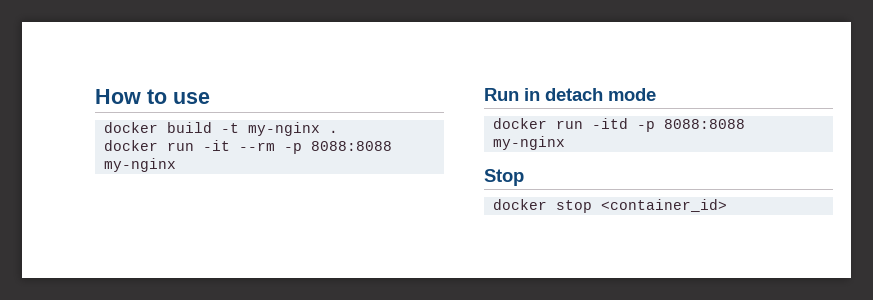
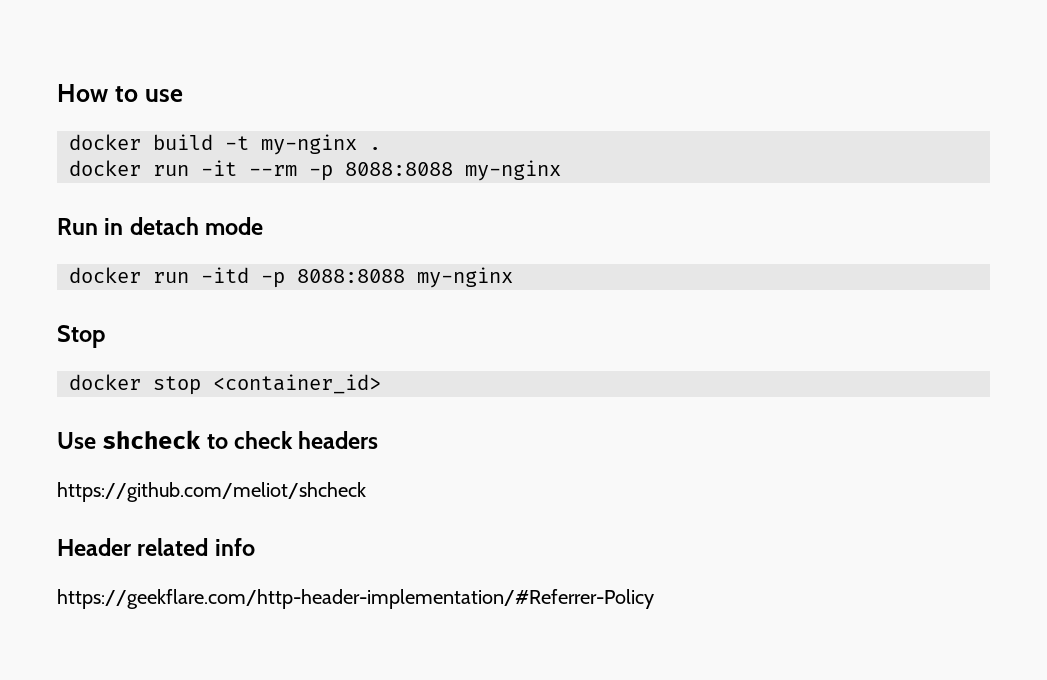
(727, 205) none -> [57,430,379,449] [57,482,366,502] [57,538,255,556] [57,589,654,609] // Use shcheck to check headers // https://github.com/meliot/shcheck // Header related info // https://geekflare.com/http-header-implementation/#Referrer-Policy

